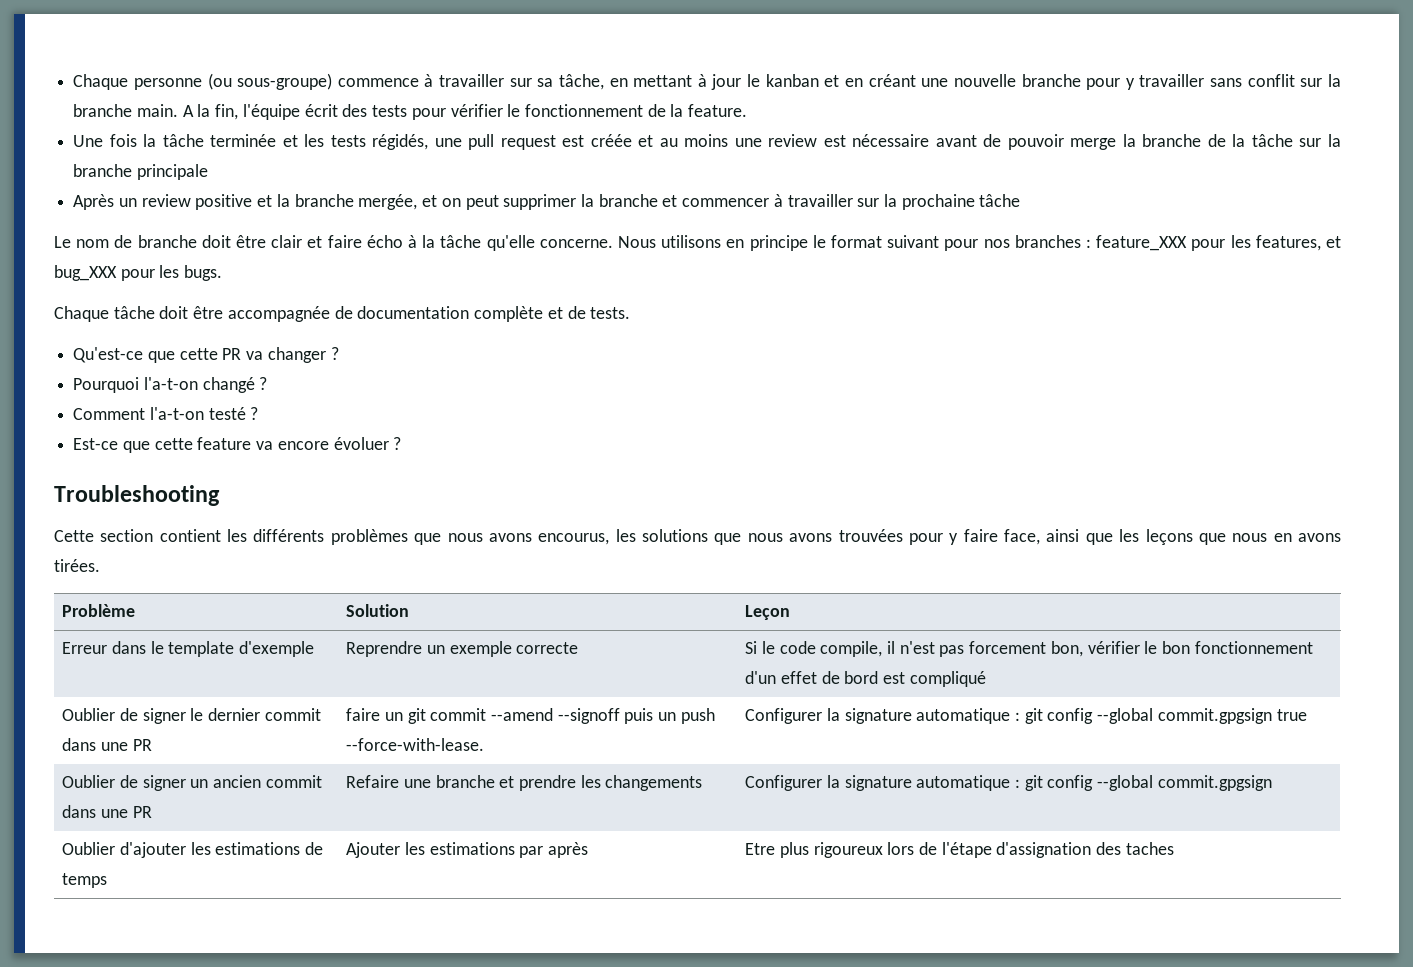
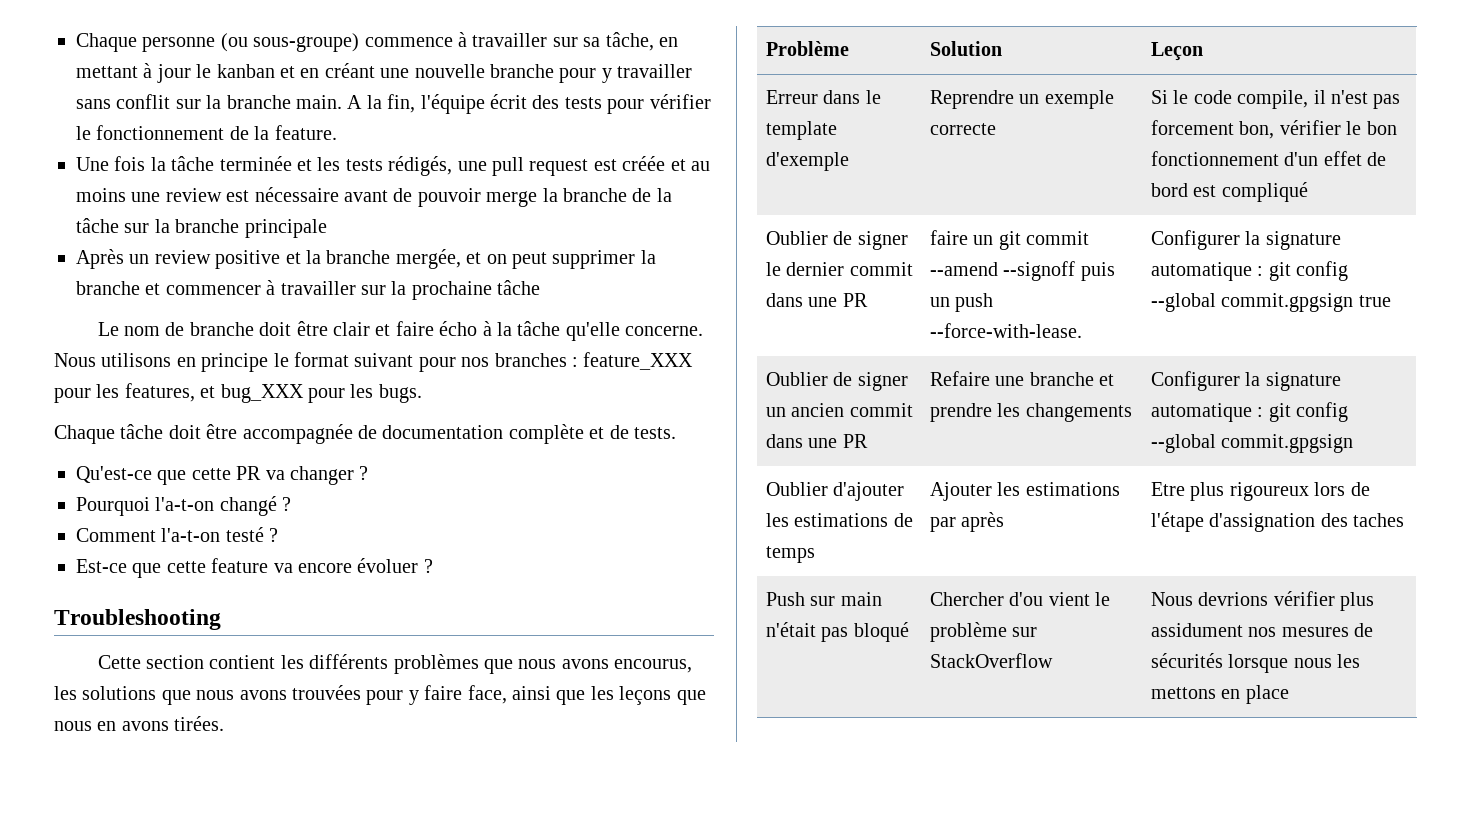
[372,134,429,150] régidés, -> [388,156,453,176] rédigés,
(1174, 848) none -> [765,592,882,606] [765,622,909,642] [929,592,1111,606] [929,622,1038,642] [929,653,1053,668] [1150,591,1375,611] [1150,623,1374,637] [1150,653,1361,673] [1150,685,1289,704] // Push sur main n'était pas bloqué | Chercher d'ou vient le problème sur StackOverflow | Nous devrions vérifier plus assidument nos mesures de sécurités lorsque nous les mettons en place

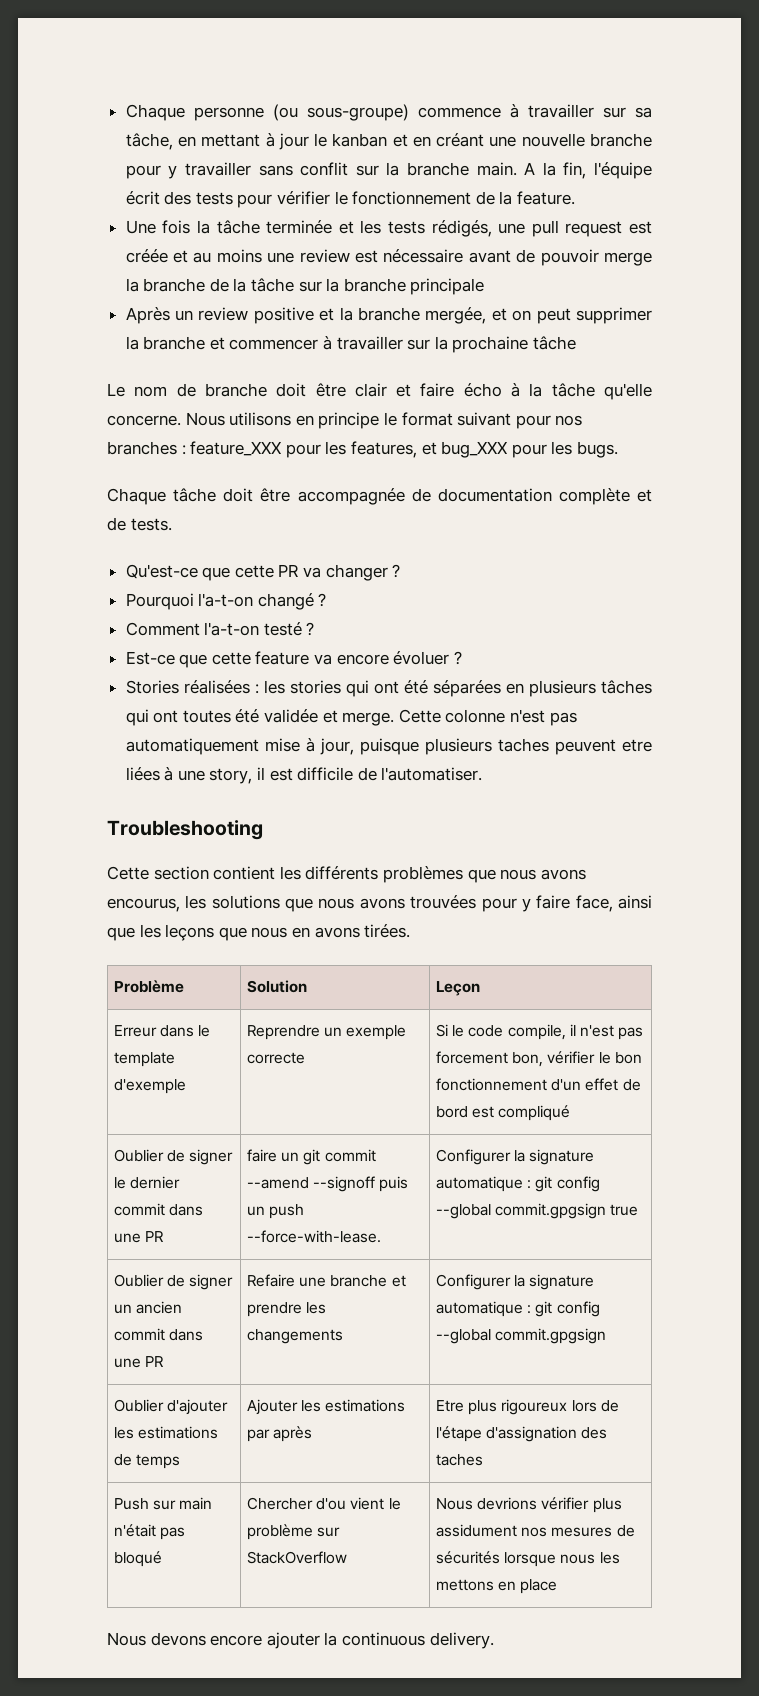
(433, 566) none -> [125,680,652,697] [125,709,577,726] [125,738,652,755] [125,767,483,784] // Stories réalisées : les stories qui ont été séparées en plusieurs tâches qui ont toutes été validée et merge. Cette colonne n'est pas automatiquement mise à jour, puisque plusieurs taches peuvent etre liées à une story, il est difficile de l'automatiser.
(1289, 694) none -> [107,1632,494,1649] // Nous devons encore ajouter la continuous delivery.

